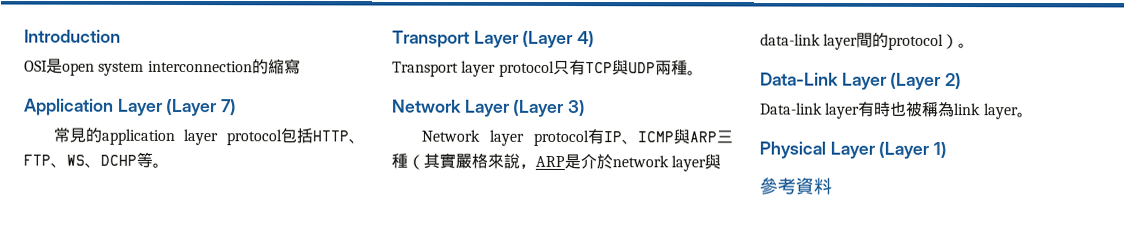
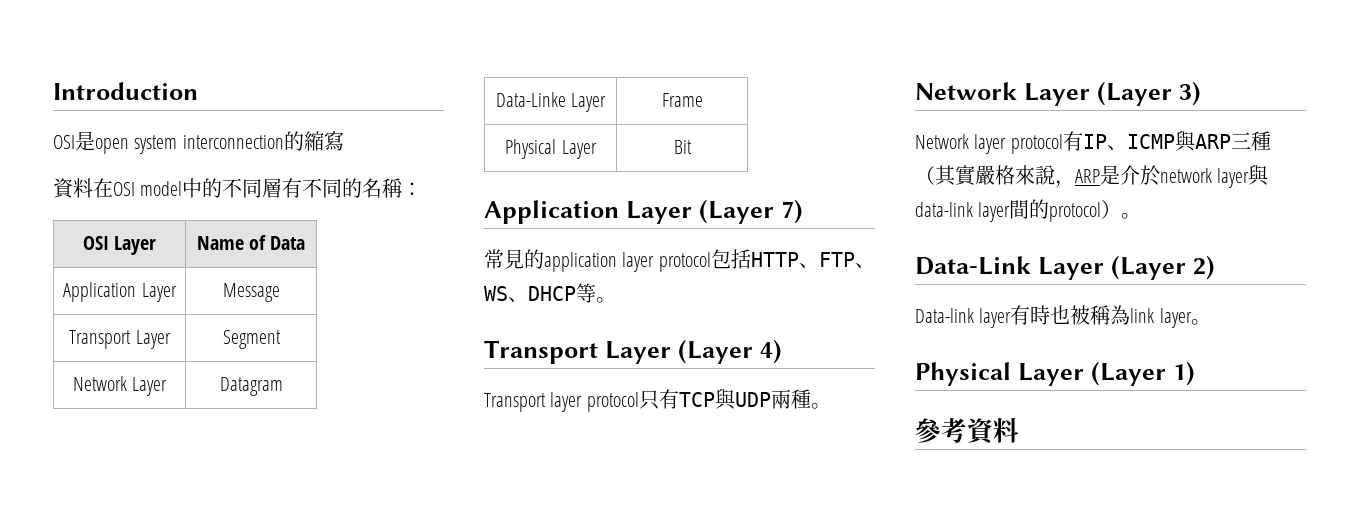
(301, 66) none -> [53,178,423,199] [82,236,157,255] [196,235,306,250] [63,282,177,302] [222,283,280,302] [69,330,171,349] [222,330,281,349] [72,376,168,396] [219,377,283,396] [495,92,607,112] [661,93,703,107] [505,139,597,159] [673,140,692,154] // 資料在OSI model中的不同層有不同的名稱： // OSI Layer | Name of Data // Application Layer | Message // Transport Layer | Segment // Network Layer | Datagram // Data-Linke Layer | Frame // Physical Layer | Bit
[100,154,137,166] DCHP -> [528,286,576,301] DHCP

